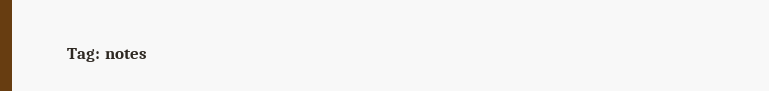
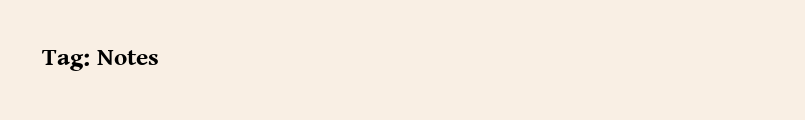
[104,49,147,59] notes -> [96,50,159,65] Notes

